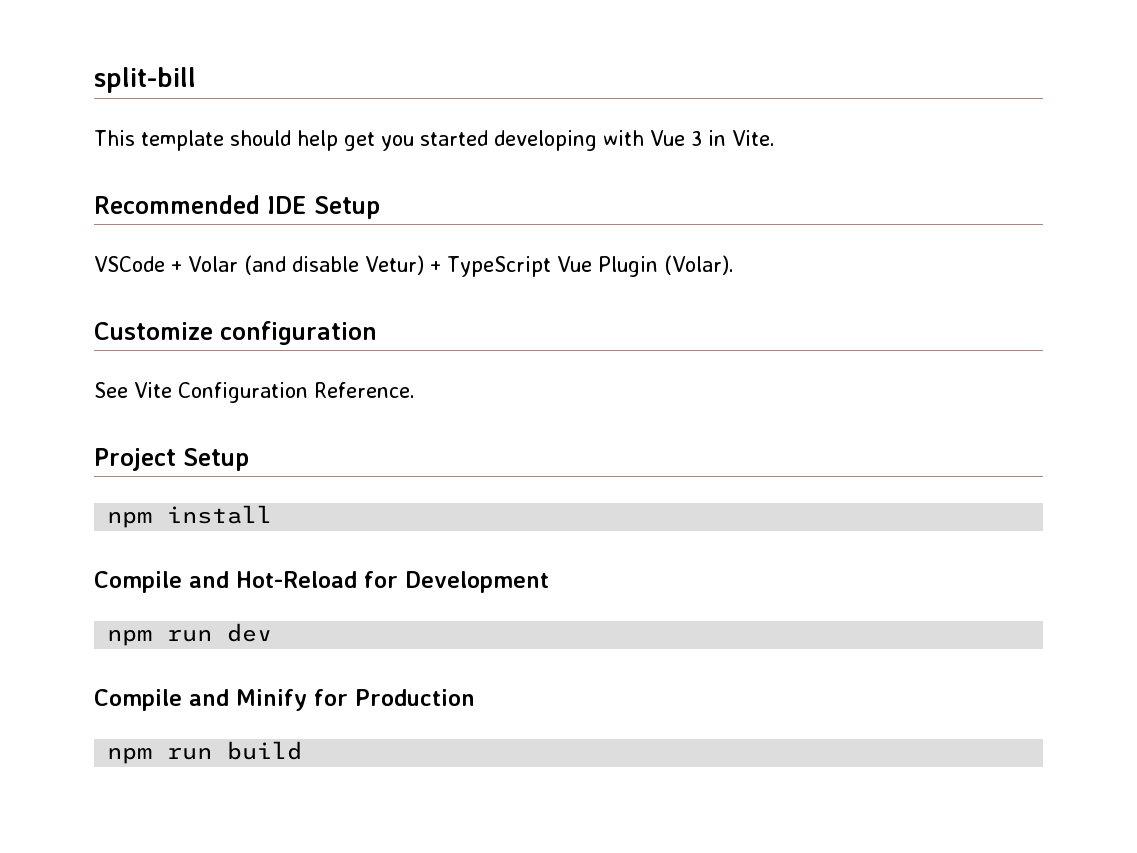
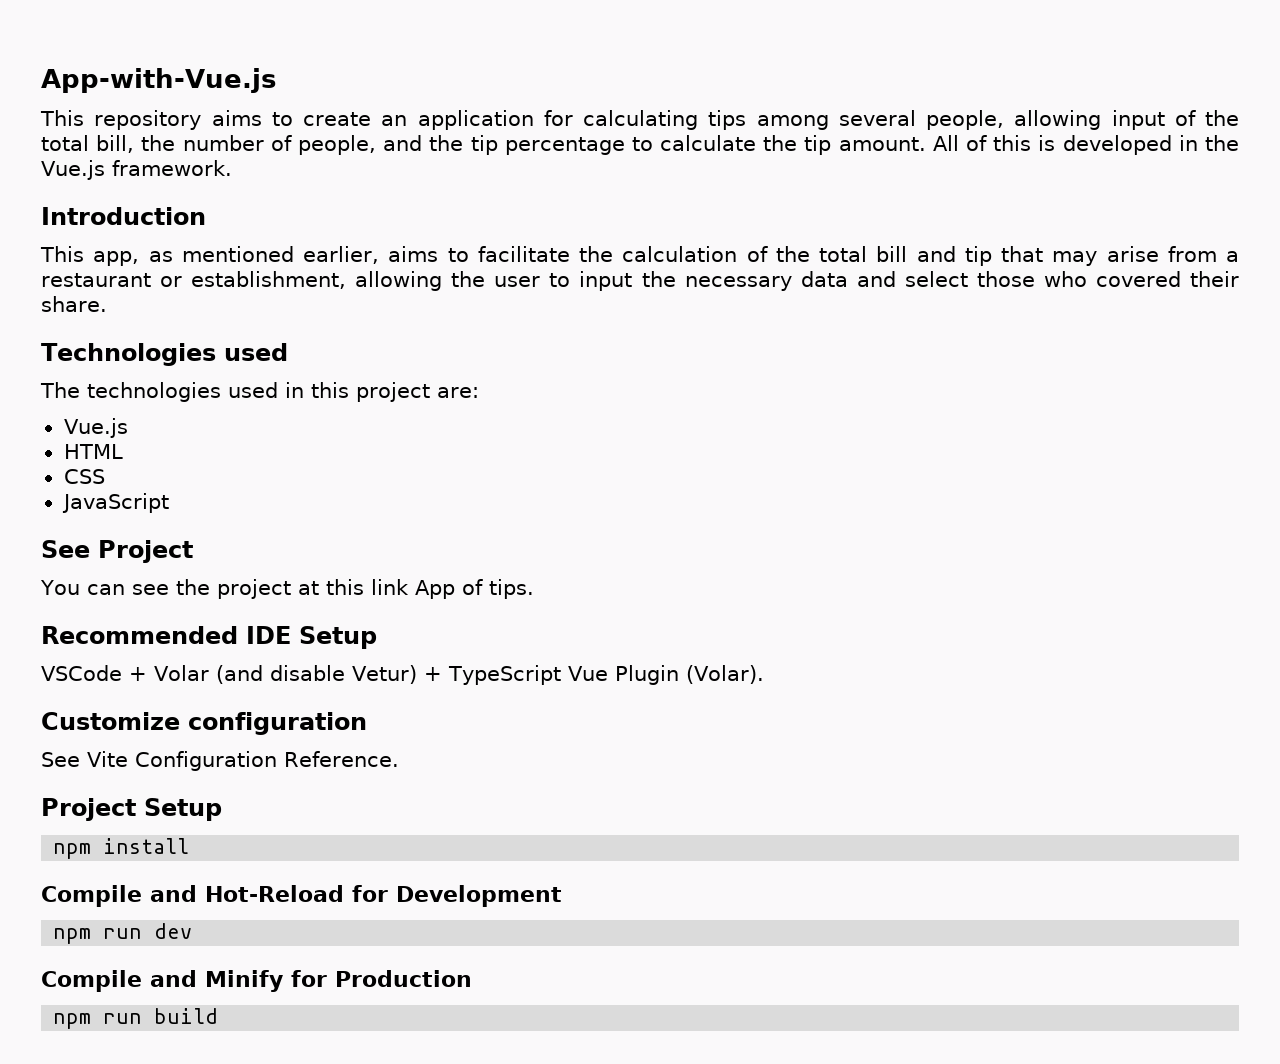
[94,67,196,93] [94,130,775,151] split-bill // This template should help get you started developing with Vue 3 in Vite. -> [41,68,276,93] [40,110,1239,130] [41,135,1239,155] [41,160,232,180] [41,207,206,225] [40,246,1239,266] [41,271,1239,291] [41,296,107,312] [41,343,288,366] [40,382,479,402] [63,418,128,438] [63,444,123,459] [63,469,105,484] [61,493,169,513] [41,540,193,563] [40,579,534,599] App-with-Vue.js // This repository aims to create an application for calculating tips among several people, allowing input of the total bill, the number of people, and the tip percentage to calculate the tip amount. All of this is developed in the Vue.js framework. // Introduction // This app, as mentioned earlier, aims to facilitate the calculation of the total bill and tip that may arise from a restaurant or establishment, allowing the user to input the necessary data and select those who covered their share. // Technologies used // The technologies used in this project are: // Vue.js // HTML // CSS // JavaScript // See Project // You can see the project at this link App of tips.

